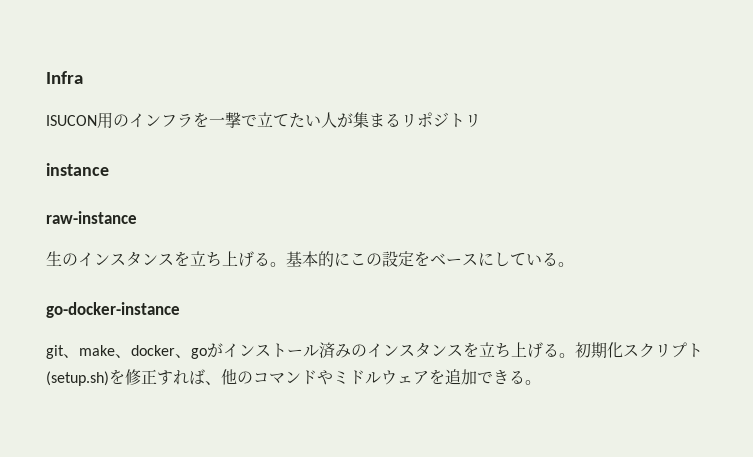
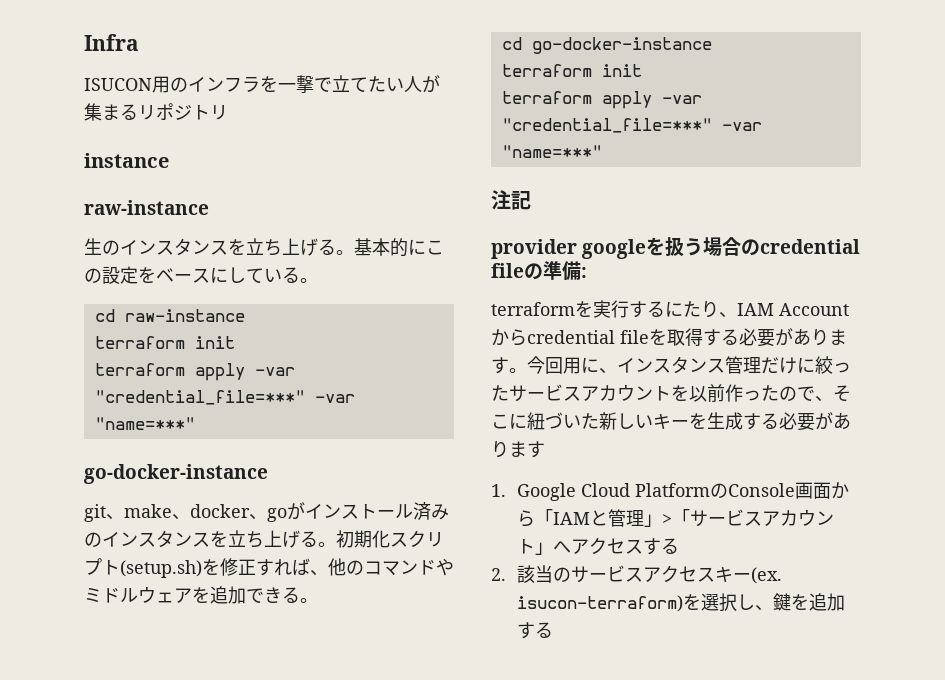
(574, 264) none -> [94,309,245,322] [94,336,235,349] [94,363,295,381] [94,390,355,405] [94,417,195,430] // cd raw-instance // terraform init // terraform apply -var "credential_file=***" -var "name=***"
(541, 382) none -> [501,37,712,54] [501,64,642,77] [501,91,702,109] [501,118,762,133] [501,145,602,158] [491,190,531,210] [491,237,861,259] [491,261,587,281] [491,300,849,318] [491,328,847,347] [491,356,851,374] [491,384,851,402] [491,412,851,431] [491,441,545,458] [491,482,849,501] [516,509,834,527] [516,537,679,555] [491,565,782,584] [516,593,845,612] [516,622,553,639] // cd go-docker-instance // terraform init // terraform apply -var "credential_file=***" -var "name=***" // 注記 // provider googleを扱う場合のcredential fileの準備: // terraformを実行するにたり、IAM Accountからcredential fileを取得する必要があります。今回用に、インスタンス管理だけに絞ったサービスアカウントを以前作ったので、そこに紐づいた新しいキーを生成する必要があります // 1. Google Cloud PlatformのConsole画面から「IAMと管理」>「サービスアカウント」へアクセスする // 2.該当のサービスアクセスキー(ex. isucon-terraform)を選択し、鍵を追加する

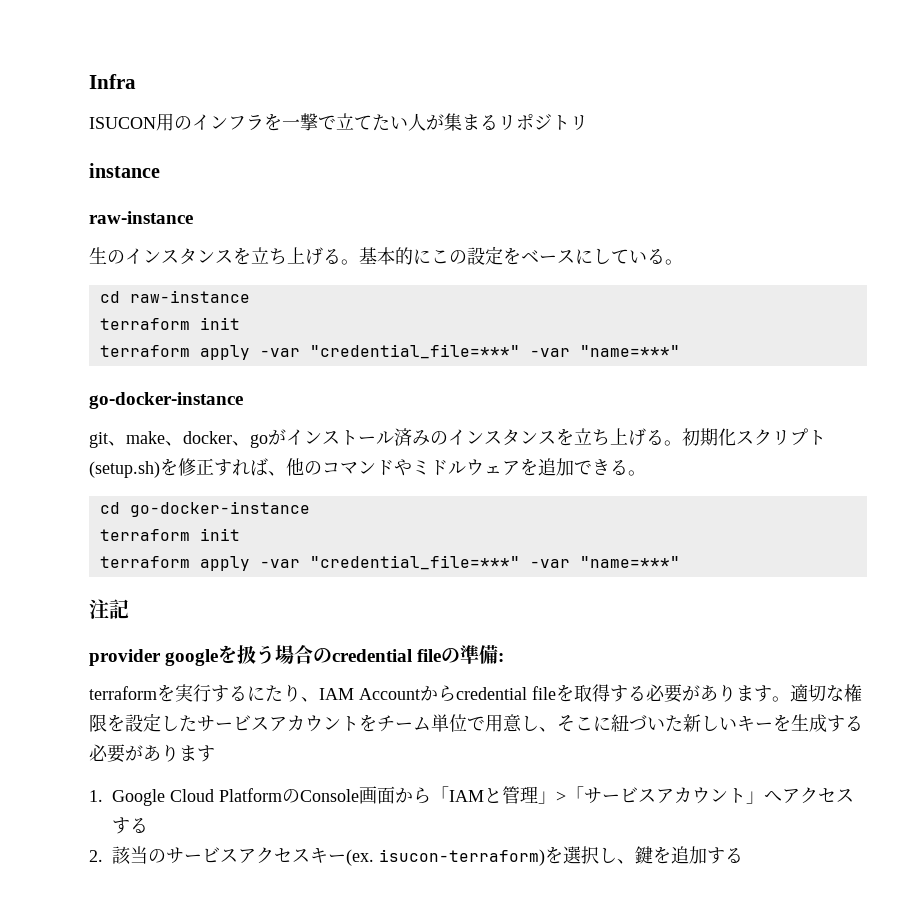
[527,356,851,374] 今回用に、インスタンス管理だけに絞っ -> [790,684,862,702] [89,713,179,732] 適切な権限を設定し
[689,384,815,402] 以前作ったので -> [377,714,539,732] チーム単位で用意し

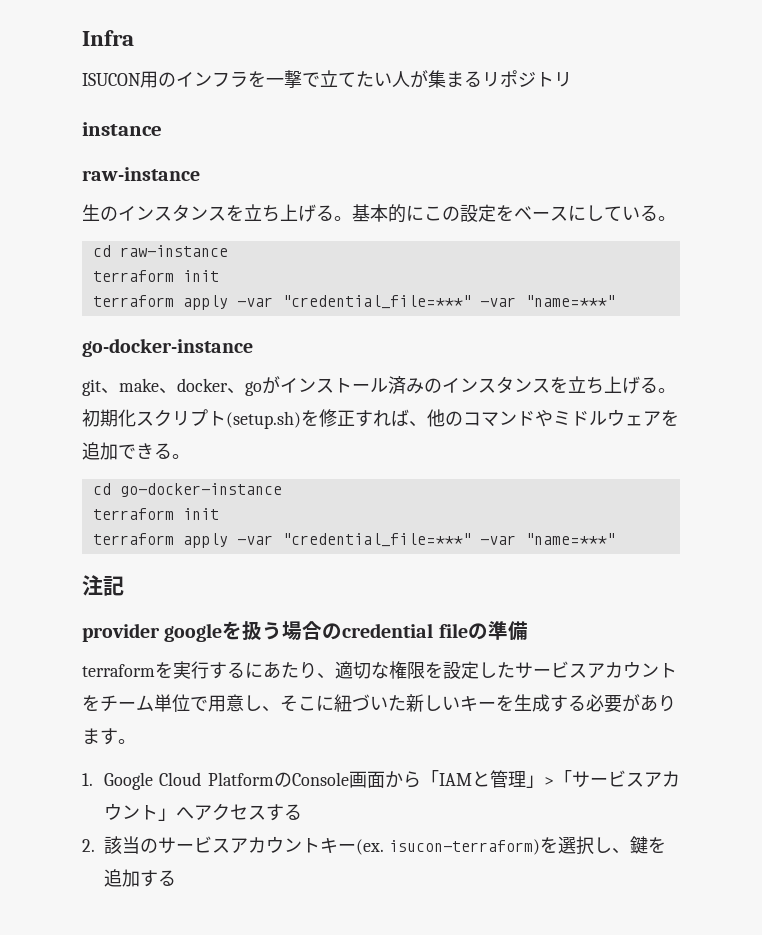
[498,653,505,662] : -> (528, 631) none
[265,684,790,703] たり、IAM Accountからcredential fileを取得する必要があります。 -> [263,661,335,679] あたり、
(215, 753) none -> [118,739,136,744] 。
[256,847,310,864] クセス -> [248,836,320,853] カウント

